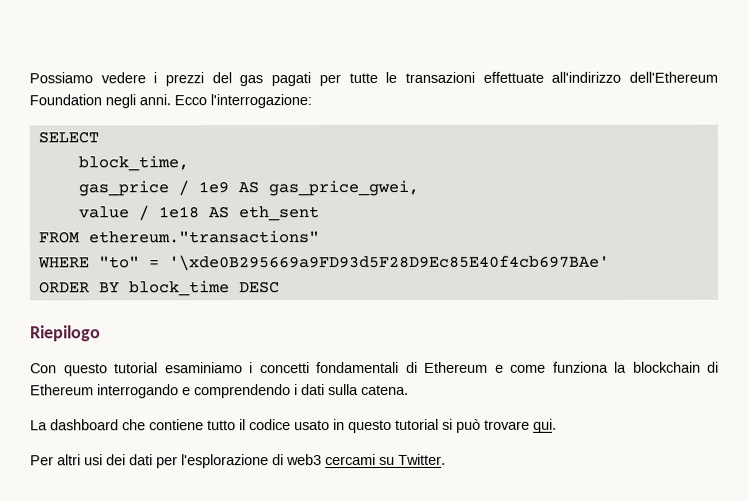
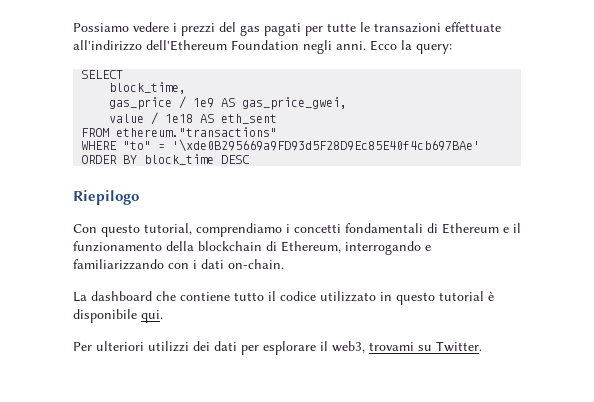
[210,94,312,109] l'interrogazione: -> [401,40,452,54] la query:
[114,362,243,374] tutorial esaminiamo -> [144,223,282,237] tutorial, comprendiamo
[510,361,627,373] come funziona la -> [513,223,521,233] [73,241,194,252] il funzionamento della
[30,384,94,396] Ethereum -> [281,241,341,253] Ethereum,
[194,384,409,399] comprendendo i dati sulla catena. -> [73,259,284,270] familiarizzando con i dati on-chain.
[294,420,330,431] usato -> [320,291,376,302] utilizzato
[442,418,530,433] si può trovare -> [488,291,494,301] [73,309,137,323] è disponibile
[57,454,103,466] altri usi -> [96,341,189,352] ulteriori utilizzi
[181,453,376,469] l'esplorazione di web3 cercami -> [263,341,414,355] esplorare il web3, trovami

